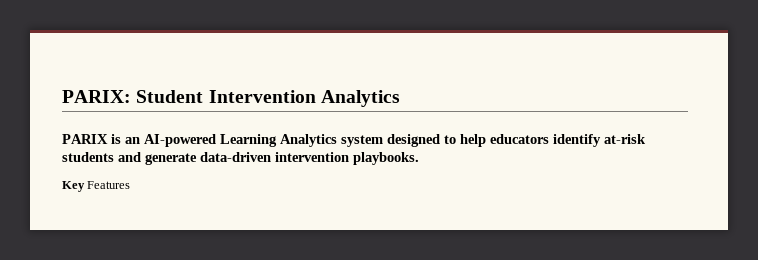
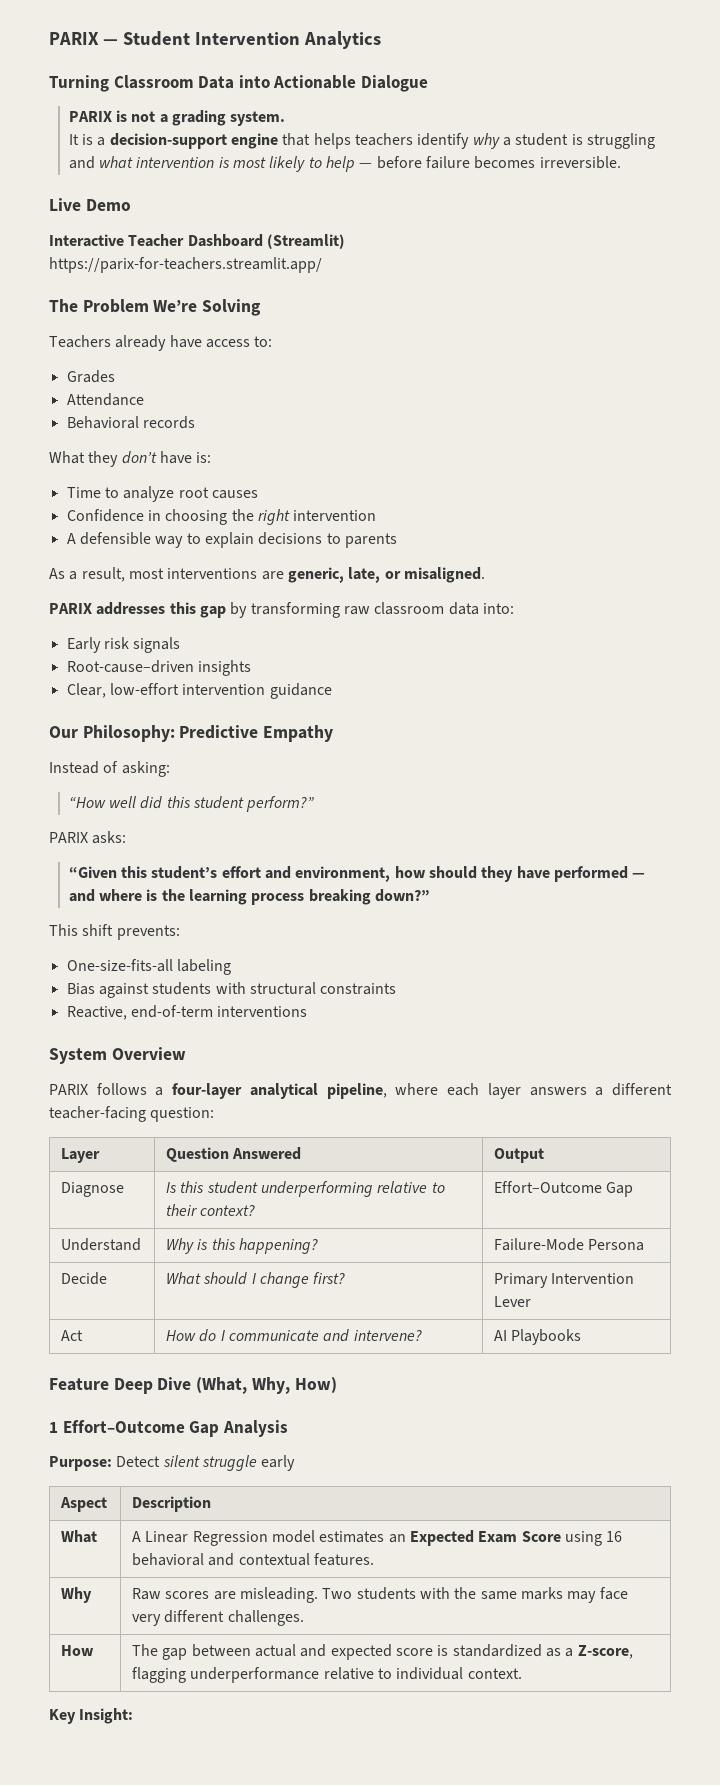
[62,90,131,103] PARIX: -> [49,32,118,45] PARIX —
[62,134,646,147] [62,152,419,165] PARIX is an AI-powered Learning Analytics system designed to help educators identify at-risk students and generate data-driven intervention playbooks. -> [49,75,428,92] [68,110,286,126] [68,133,655,149] [68,156,621,172] [49,198,131,211] [49,234,345,249] [49,257,322,273] [49,299,262,316] [49,335,273,351] [66,370,115,383] [66,393,144,406] [66,416,195,429] [49,451,212,467] [66,486,258,502] [66,509,377,525] [66,532,397,548] [49,567,485,583] [49,602,514,618] [66,637,181,653] [66,660,251,676] [66,683,332,699] [49,725,334,742] [49,761,170,777] [68,796,315,812] [49,831,127,844] [68,866,646,882] [68,889,431,905] [49,924,180,940] [66,959,231,975] [66,982,397,998] [66,1005,308,1020] [49,1047,186,1064] [49,1083,673,1099] [49,1106,215,1122] [61,1148,101,1163] [166,1147,302,1162] [494,1148,545,1163] [61,1182,125,1197] [166,1181,445,1197] [166,1204,256,1216] [494,1181,634,1197] [61,1238,142,1251] [166,1238,318,1254] [494,1238,645,1251] [61,1272,108,1285] [166,1272,346,1288] [494,1273,635,1288] [494,1296,532,1307] [61,1330,84,1341] [166,1329,422,1342] [494,1329,582,1345] [49,1377,337,1394] [49,1420,288,1437] [49,1455,296,1471] [60,1497,108,1512] [132,1496,212,1512] [61,1530,98,1543] [132,1530,623,1546] [132,1553,374,1566] [61,1587,93,1603] [132,1587,628,1603] [132,1610,304,1626] [61,1645,95,1656] [132,1644,633,1660] [132,1667,522,1683] Turning Classroom Data into Actionable Dialogue // PARIX is not a grading system. // It is a decision-support engine that helps teachers identify why a student is struggling and what intervention is most likely to help — before failure becomes irreversible. // Live Demo // Interactive Teacher Dashboard (Streamlit) // https://parix-for-teachers.streamlit.app/ // The Problem We’re Solving // Teachers already have access to: // Grades // Attendance // Behavioral records // What they don’t have is: // Time to analyze root causes // Confidence in choosing the right intervention // A defensible way to explain decisions to parents // As a result, most interventions are generic, late, or misaligned. // PARIX addresses this gap by transforming raw classroom data into: // Early risk signals // Root-cause–driven insights // Clear, low-effort intervention guidance // Our Philosophy: Predictive Empathy // Instead of asking: // “How well did this student perform?” // PARIX asks: // “Given this student’s effort and environment, how should they have performed — and where is the learning process breaking down?” // This shift prevents: // One-size-fits-all labeling // Bias against students with structural constraints // Reactive, end-of-term interventions // System Overview // PARIX follows a four-layer analytical pipeline, where each layer answers a different teacher-facing question: // Layer | Question Answered | Output // Diagnose | Is this student underperforming relative to their context? | Effort–Outcome Gap // Understand | Why is this happening? | Failure-Mode Persona // Decide | What should I change first? | Primary Intervention Lever // Act | How do I communicate and intervene? | AI Playbooks // Feature Deep Dive (What, Why, How) // 1 Effort–Outcome Gap Analysis // Purpose: Detect silent struggle early // Aspect | Description // What | A Linear Regression model estimates an Expected Exam Score using 16 behavioral and contextual features. // Why | Raw scores are misleading. Two students with the same marks may face very different challenges. // How | The gap between actual and expected score is standardized as a Z-score, flagging underperformance relative to individual context.
[87,181,131,189] Features -> [79,1708,134,1724] Insight:

